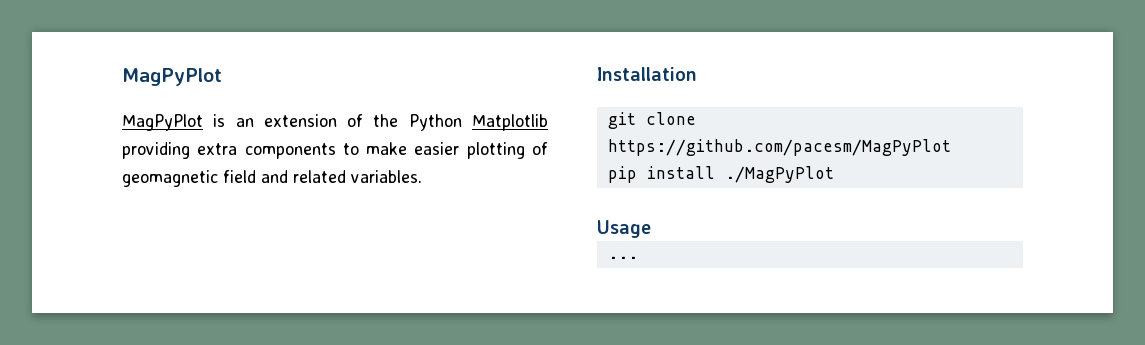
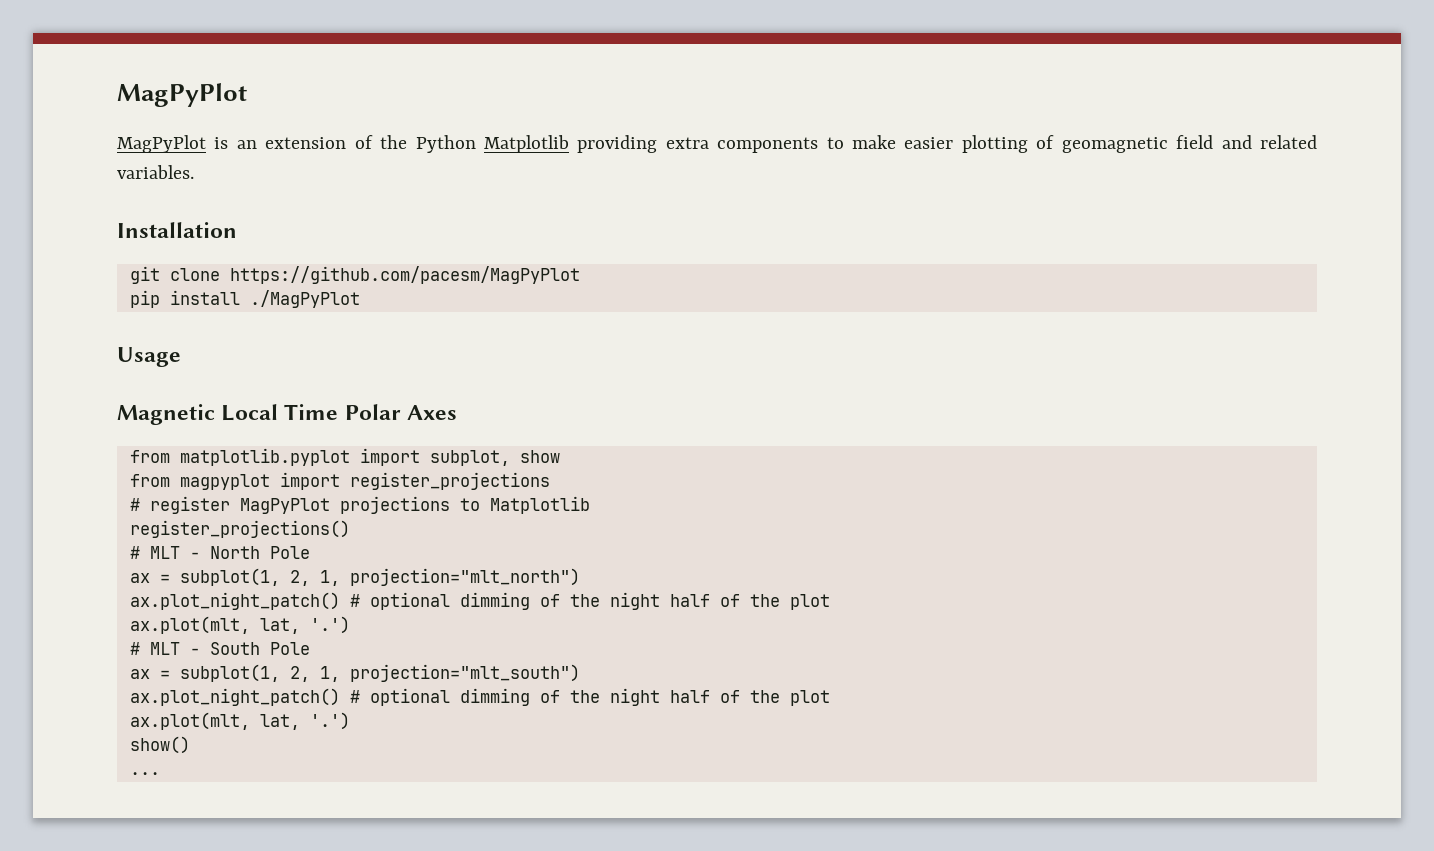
(651, 229) none -> [117,404,457,425] [129,448,560,466] [129,472,550,490] [129,496,590,514] [129,520,350,538] [129,546,310,559] [129,568,580,586] [129,592,830,610] [129,616,350,634] [129,642,310,655] [129,664,580,682] [129,688,830,706] [129,712,350,730] [129,736,190,754] // Magnetic Local Time Polar Axes // from matplotlib.pyplot import subplot, show // from magpyplot import register_projections // # register MagPyPlot projections to Matplotlib // register_projections() // # MLT - North Pole // ax = subplot(1, 2, 1, projection="mlt_north") // ax.plot_night_patch() # optional dimming of the night half of the plot // ax.plot(mlt, lat, '.') // # MLT - South Pole // ax = subplot(1, 2, 1, projection="mlt_south") // ax.plot_night_patch() # optional dimming of the night half of the plot // ax.plot(mlt, lat, '.') // show()

